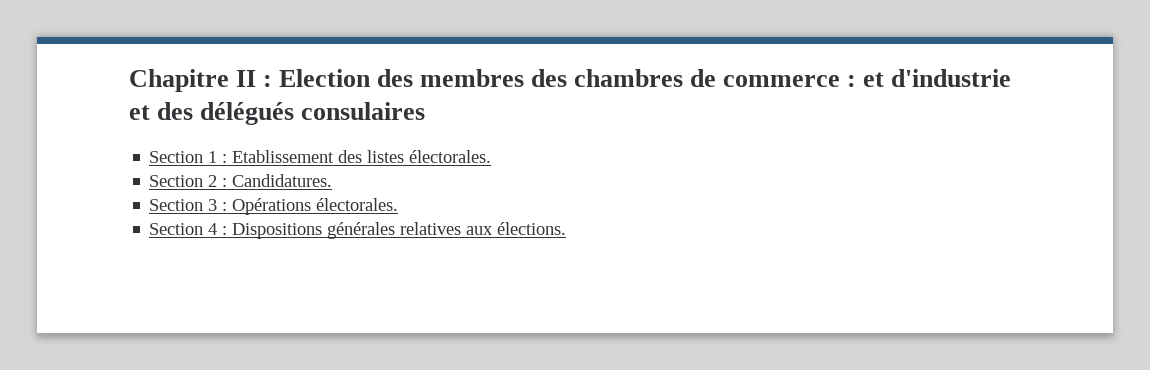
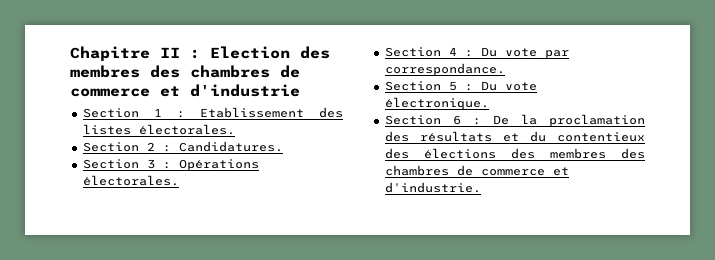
[847,75,857,87] : -> (150, 92) none
[129,102,426,125] et des délégués consulaires -> (300, 90) none
[232,222,567,239] Dispositions générales relatives aux élections. -> [480,47,569,59] [384,63,505,76] [384,81,537,91] [384,97,489,110] [384,114,645,127] [384,131,645,142] [384,148,645,159] [384,165,569,176] [384,182,481,193] Du vote par correspondance. // Section 5 : Du vote électronique. // Section 6 : De la proclamation des résultats et du contentieux des élections des membres des chambres de commerce et d'industrie.

